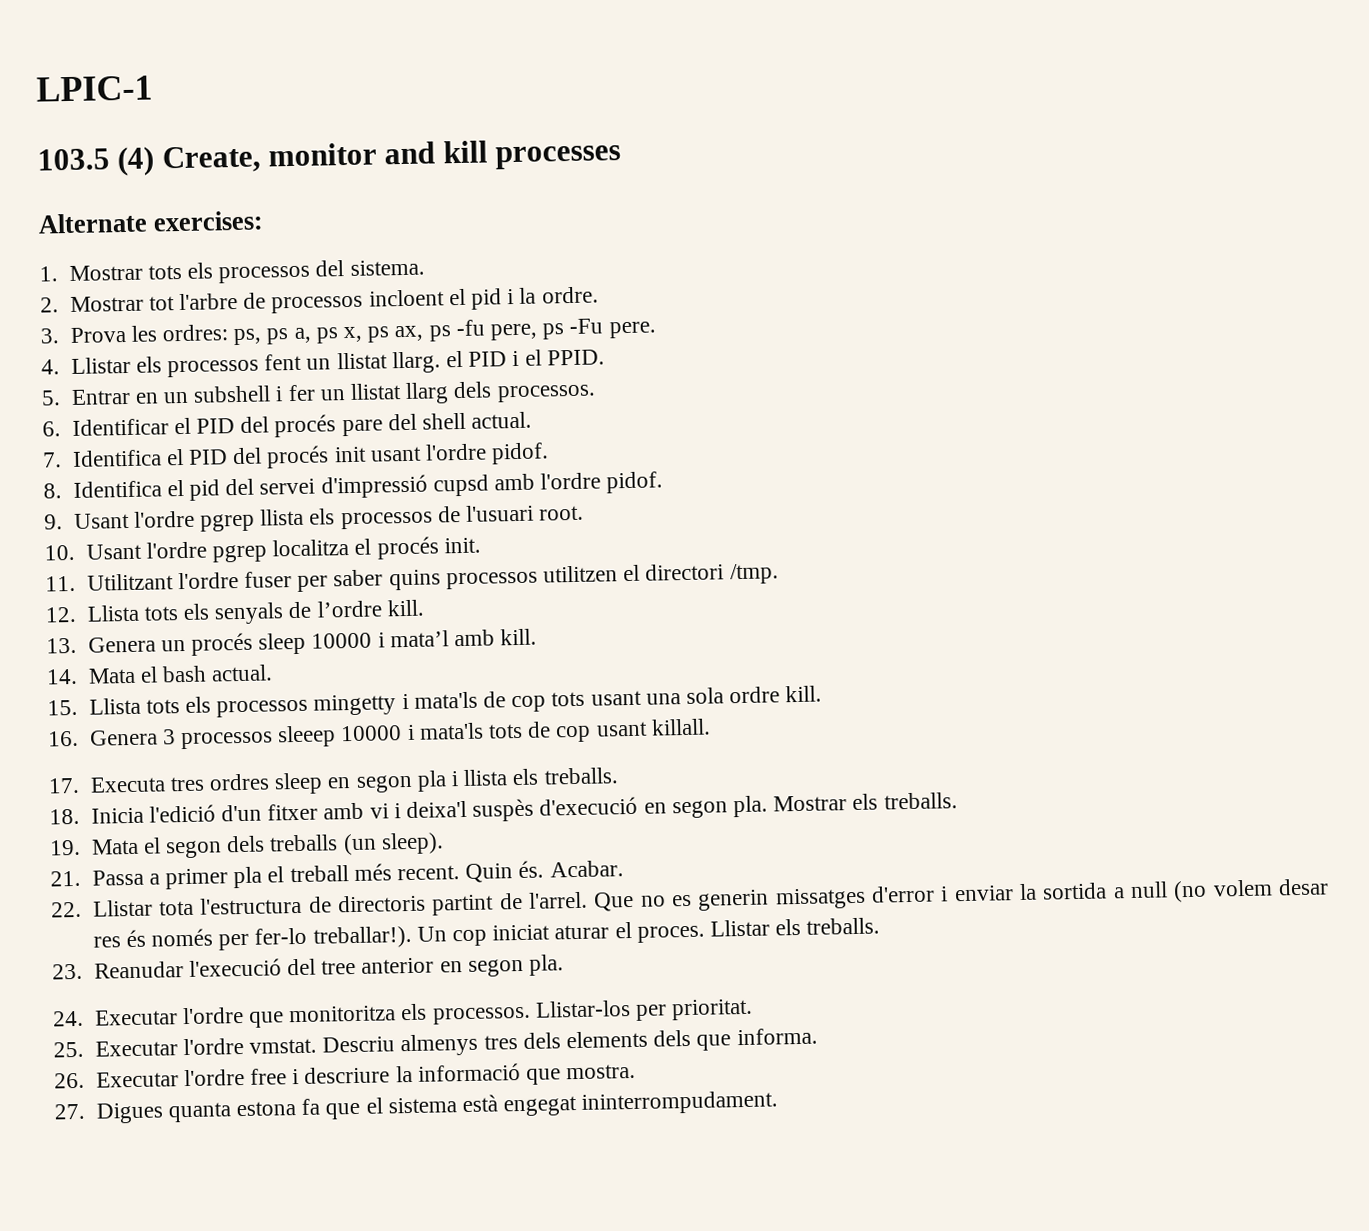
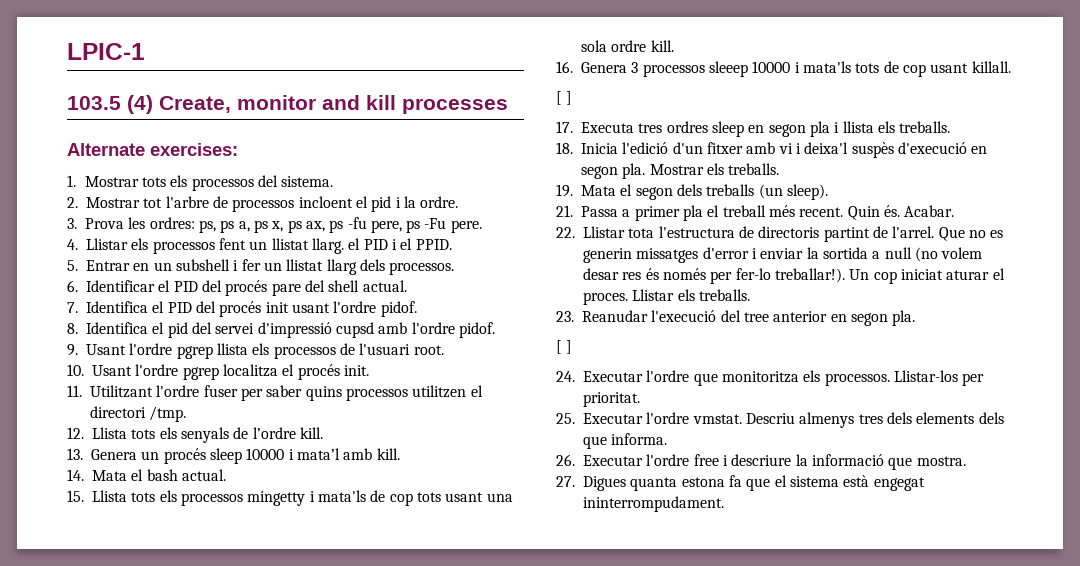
(711, 727) none -> [556,91,573,105] // [ ]
(564, 965) none -> [556,340,573,354] // [ ]

